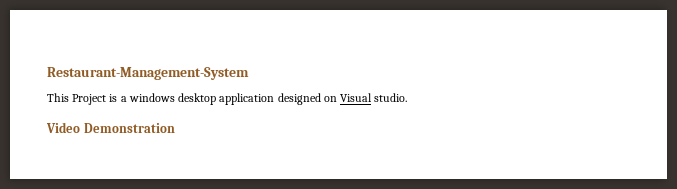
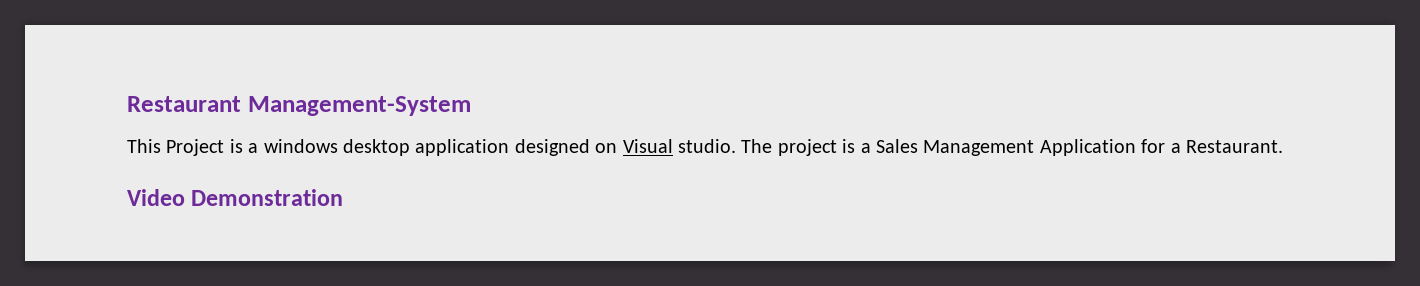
[47,67,249,80] Restaurant-Management-System -> [127,96,471,116] Restaurant Management-System
(408, 97) none -> [741,139,1283,156] The project is a Sales Management Application for a Restaurant.

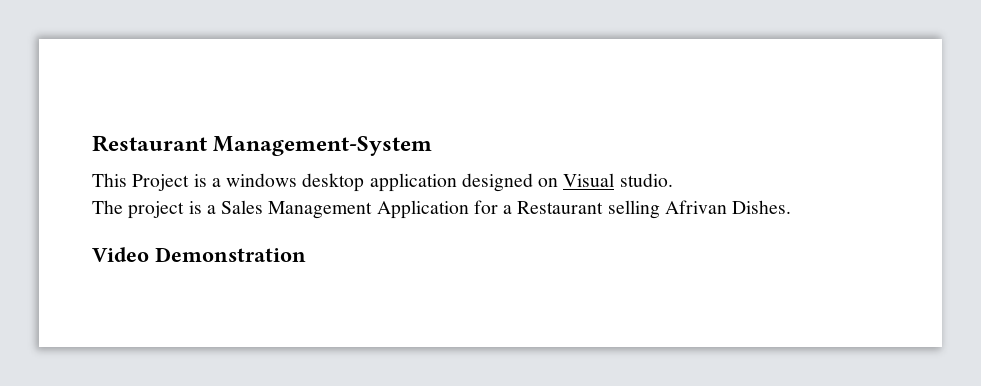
(736, 146) none -> (673, 180) //
[1186,140,1283,153] Restaurant. -> [517,200,792,219] Restaurant selling Afrivan Dishes.

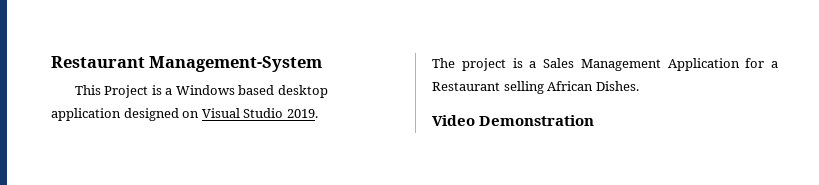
[226,173,298,187] windows -> [175,85,275,95] Windows based
[619,173,673,187] studio. -> [243,108,318,118] Studio 2019.
[664,200,727,214] Afrivan -> [547,81,594,91] African

